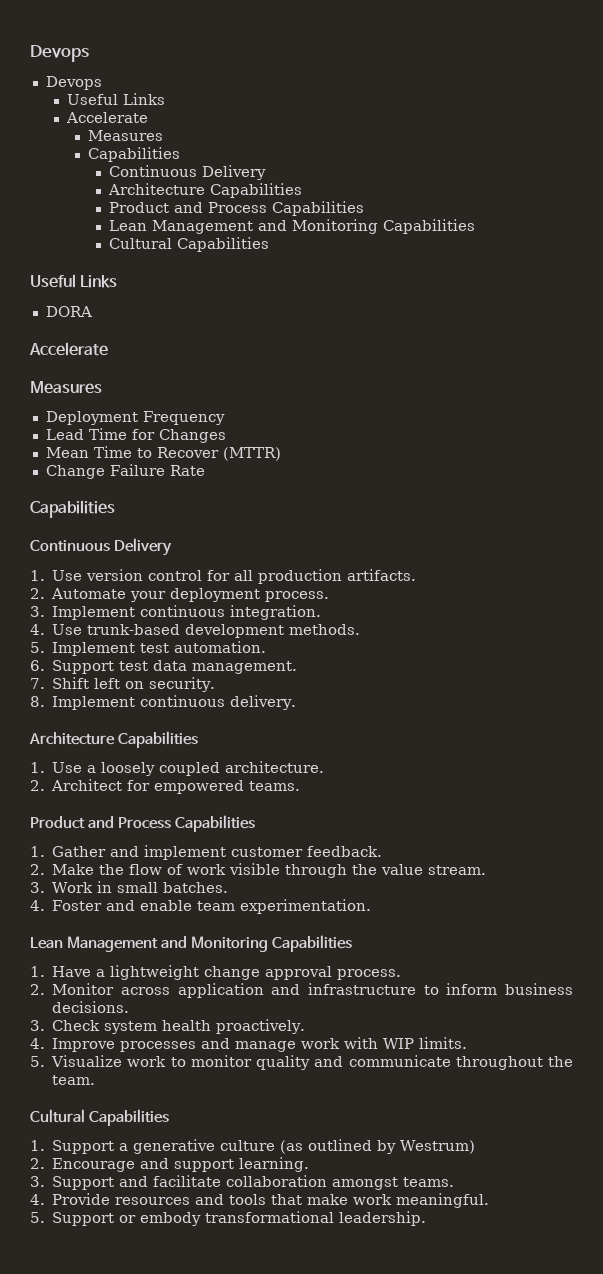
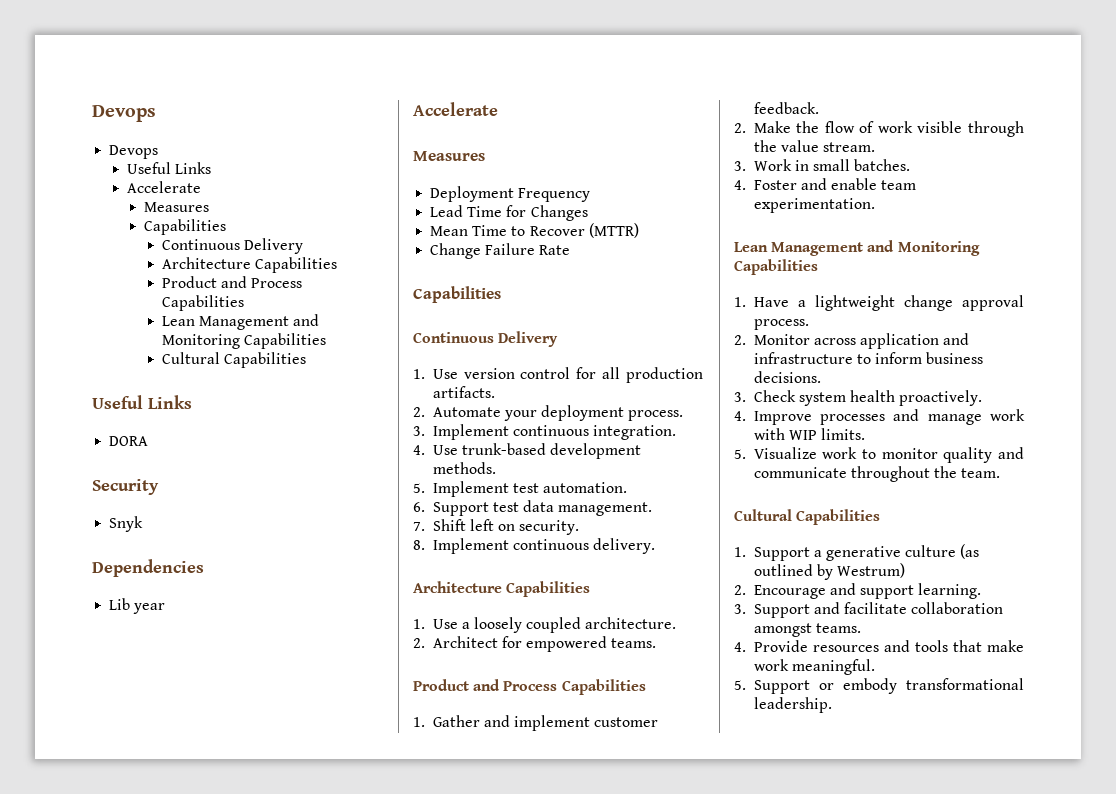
(92, 311) none -> [92,479,159,495] [109,516,144,532] [92,559,204,577] [109,598,166,614] // Security // Snyk // Dependencies // Lib year

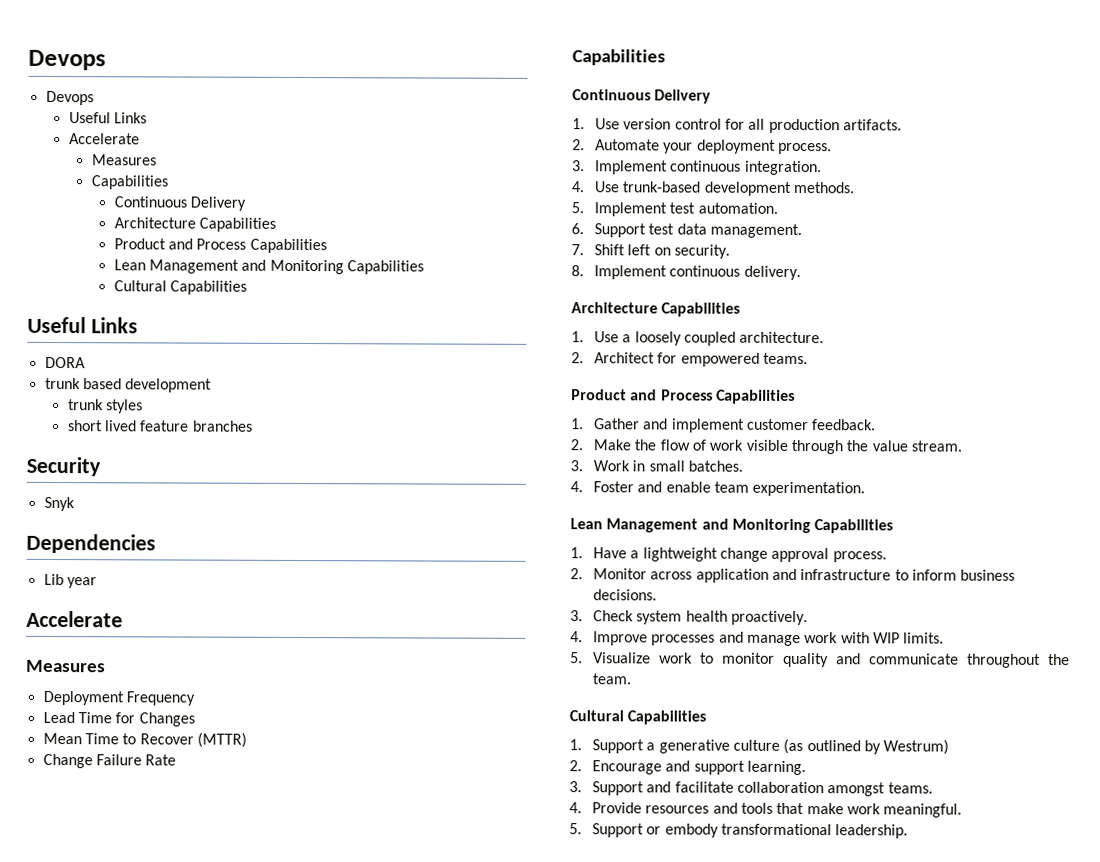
(149, 441) none -> [44,377,213,393] [67,399,143,414] [66,420,253,432] // trunk based development // trunk styles // short lived feature branches

